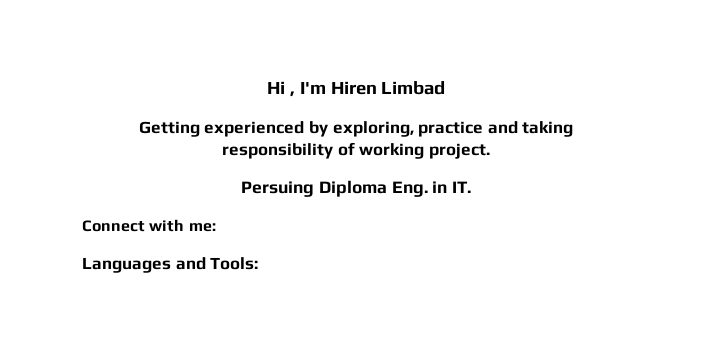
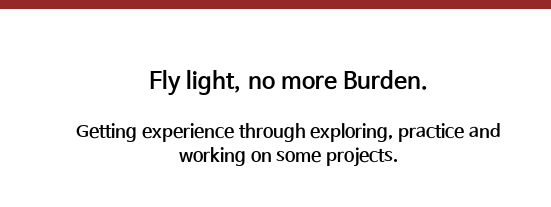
[266,81,446,97] Hi , I'm Hiren Limbad -> [149,69,428,96] Fly light, no more Burden.
[204,121,328,137] experienced by -> [141,123,306,142] experience through
[522,121,574,137] [222,142,490,159] [241,180,471,197] [82,219,216,232] [82,257,259,273] taking responsibility of working project. // Persuing Diploma Eng. in IT. // Connect with me: // Languages and Tools: -> [178,147,399,167] working on some projects.

